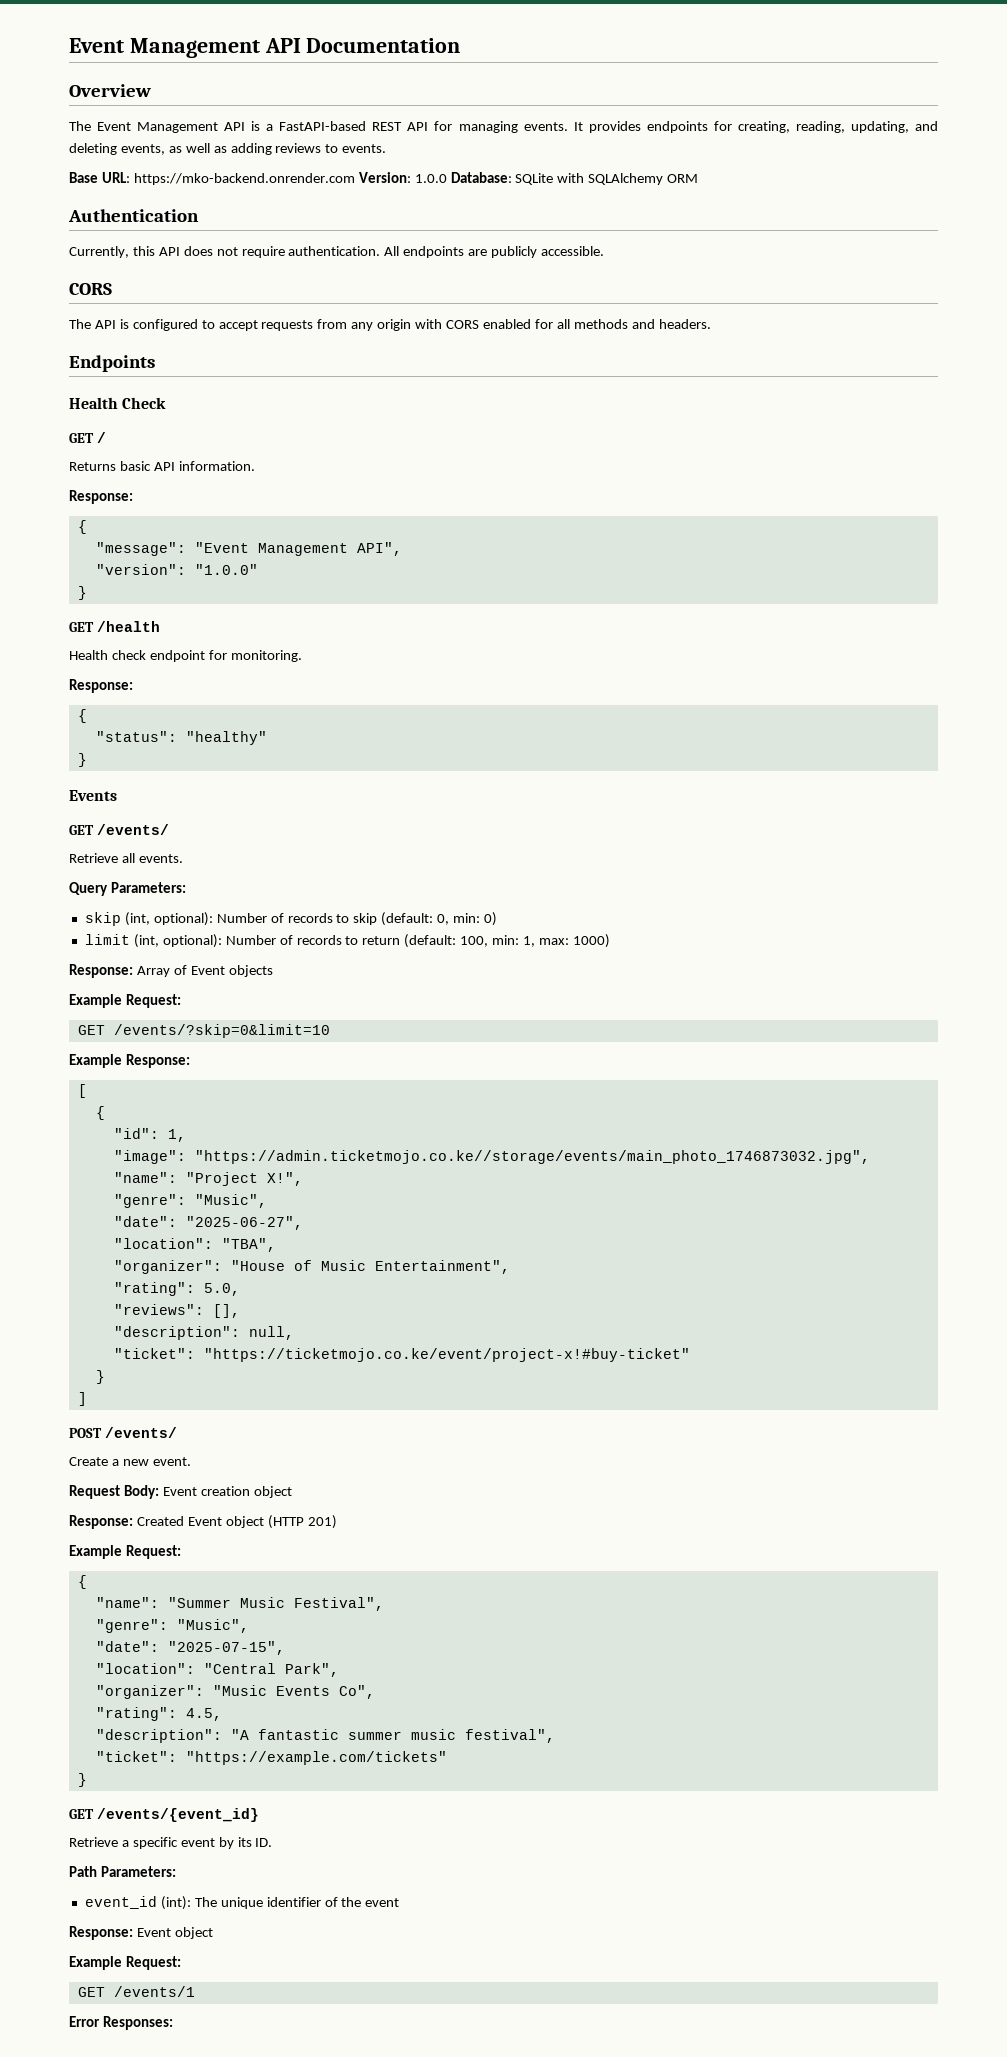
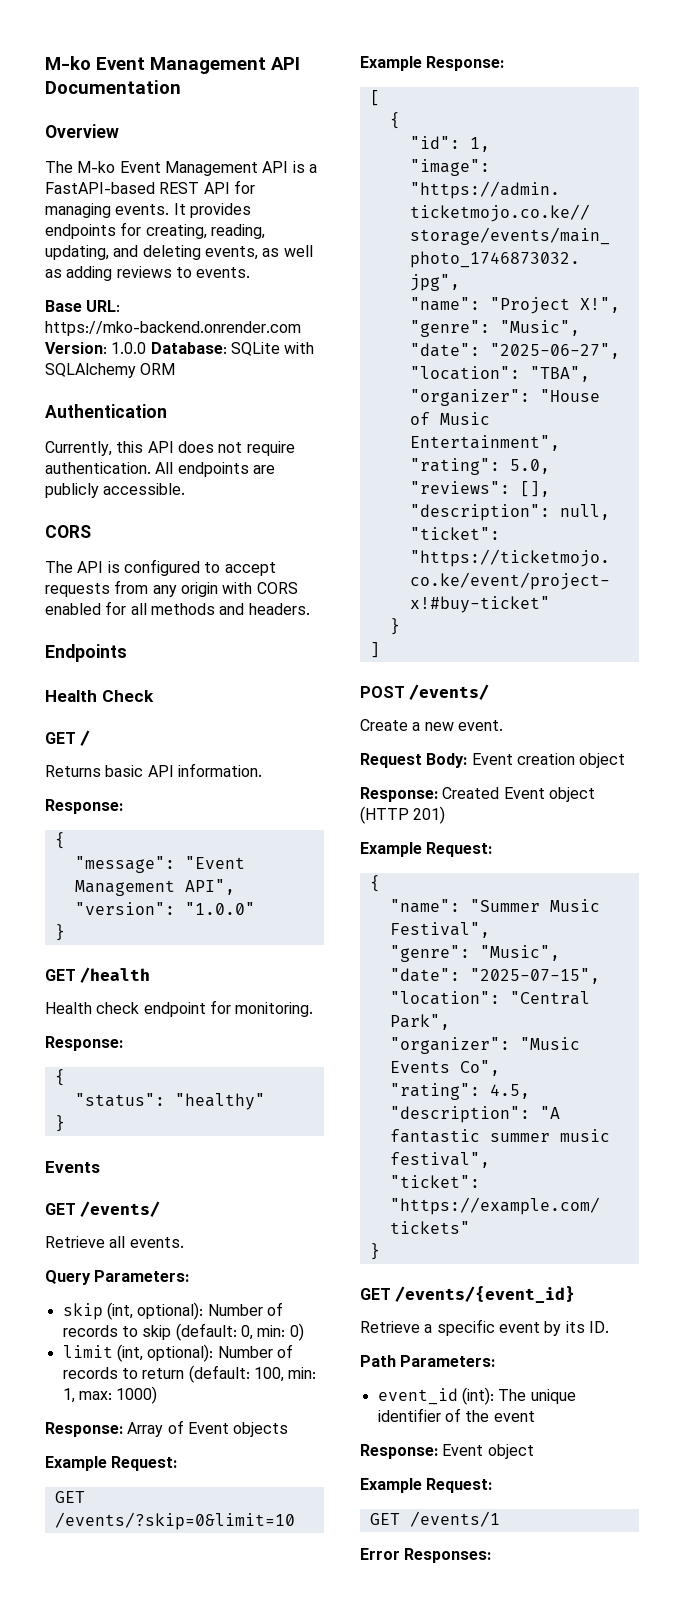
(69, 45) none -> [45,56,91,70] M-ko
(91, 126) none -> [77,161,116,173] M-ko

